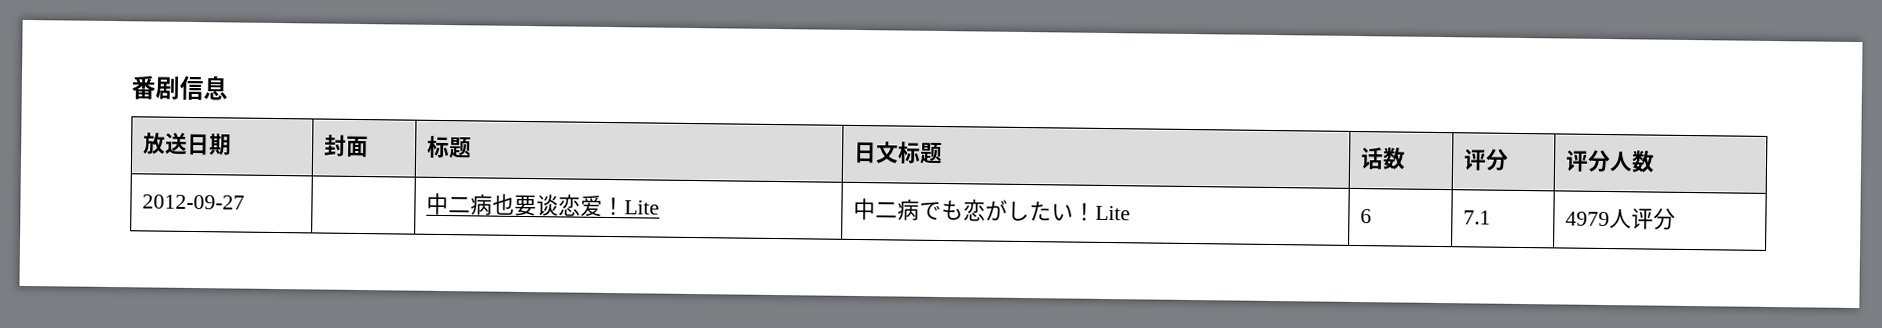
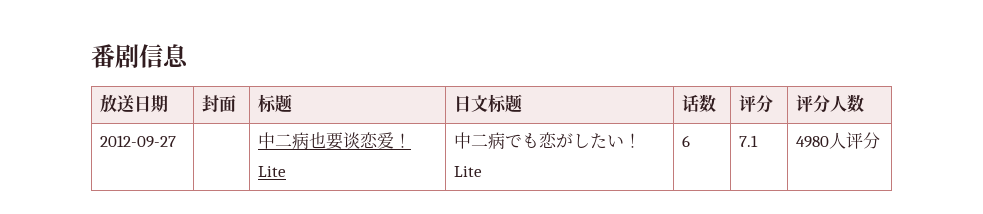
[1564,211,1610,227] 4979 -> [796,136,830,148] 4980

